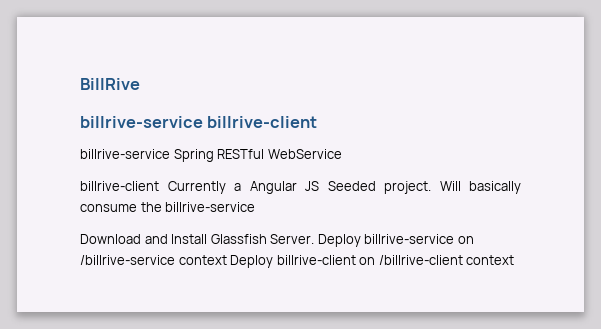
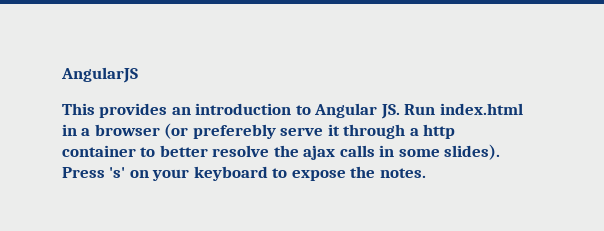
[80,78,140,90] [80,116,318,128] [80,149,342,162] [80,181,521,194] [80,202,256,212] [80,234,474,247] [80,255,515,268] BillRive // billrive-service billrive-client // billrive-service Spring RESTful WebService // billrive-client Currently a Angular JS Seeded project. Will basically consume the billrive-service // Download and Install Glassfish Server. Deploy billrive-service on /billrive-service context Deploy billrive-client on /billrive-client context -> [61,67,138,83] [62,103,523,119] [62,123,456,139] [62,144,501,160] [62,166,426,181] AngularJS // This provides an introduction to Angular JS. Run index.html in a browser (or preferebly serve it through a http container to better resolve the ajax calls in some slides). Press 's' on your keyboard to expose the notes.

